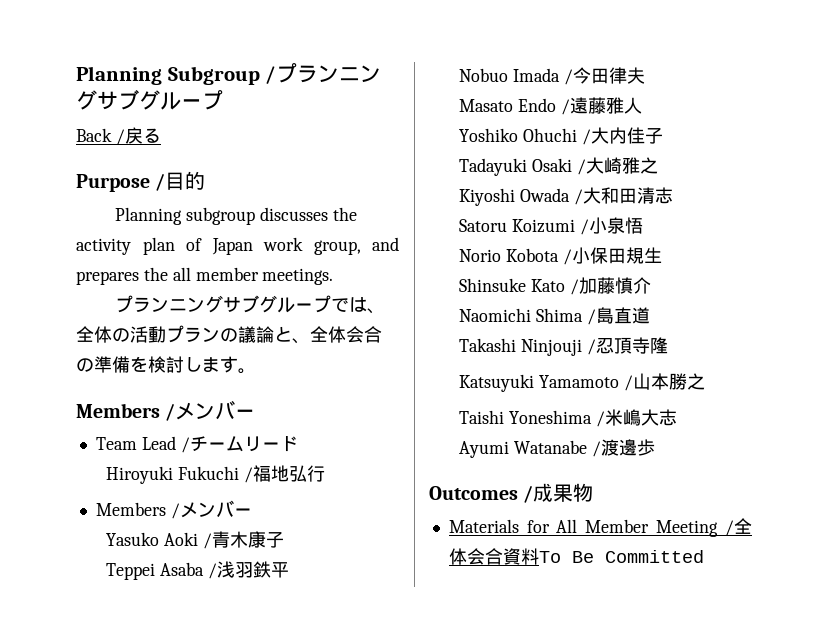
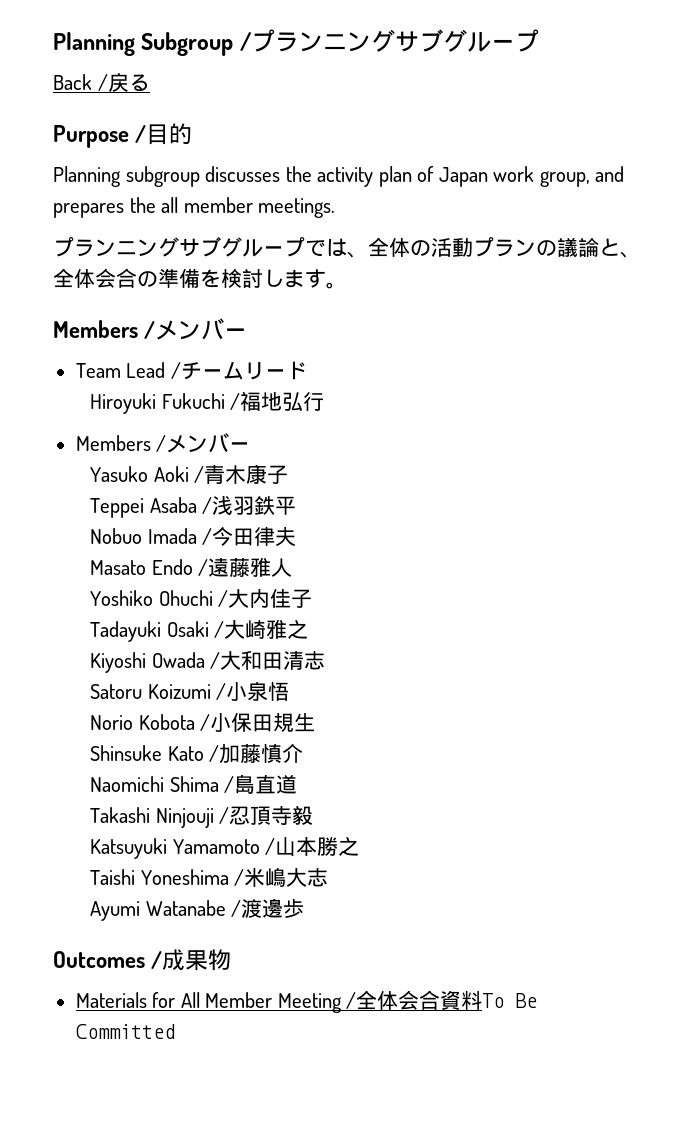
[649,337,668,354] 隆 -> [292,805,314,825] 毅

